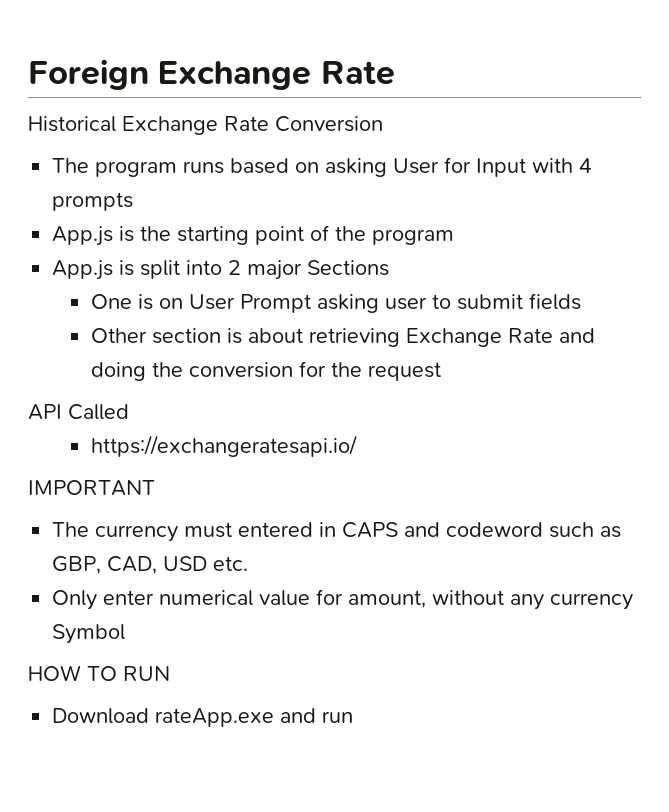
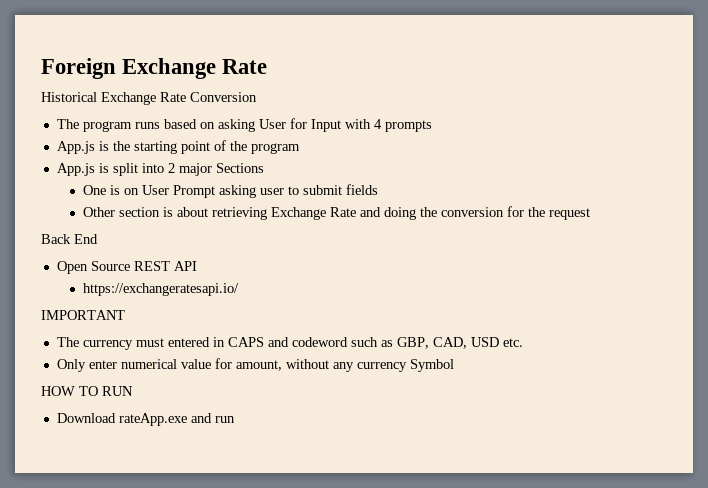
(441, 371) none -> [41,234,98,244] [56,261,170,274] Back End // Open Source REST
[68,404,129,420] Called -> (197, 266) none

